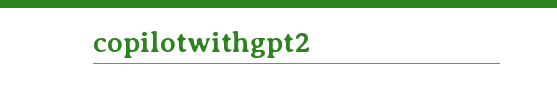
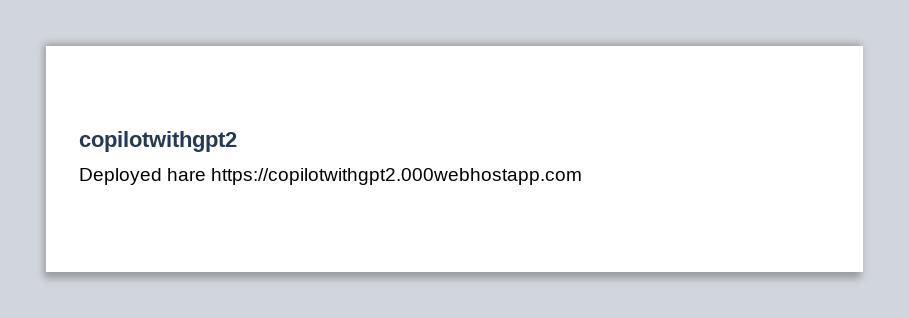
(310, 44) none -> [79,168,583,185] // Deployed hare https://copilotwithgpt2.000webhostapp.com

